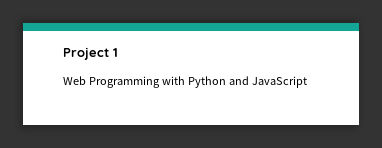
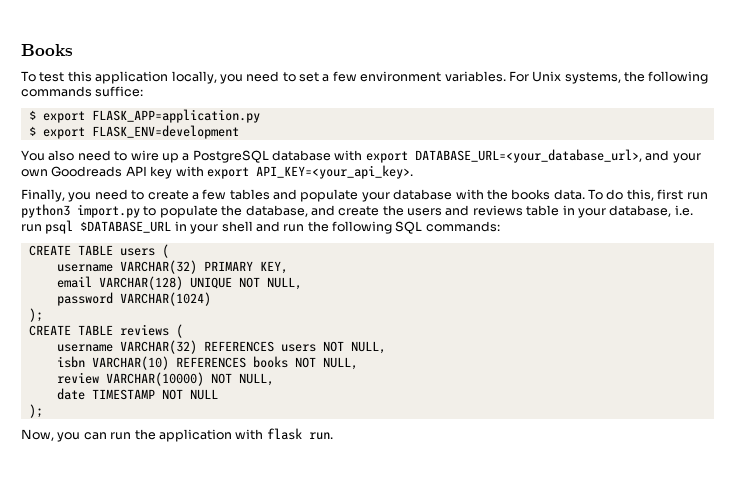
[63,47,118,60] [63,76,307,88] Project 1 // Web Programming with Python and JavaScript -> [21,44,73,56] [21,71,709,84] [21,86,144,97] [28,109,260,123] [28,125,239,139] [21,149,701,163] [21,165,413,179] [21,189,708,202] [21,204,693,218] [21,220,500,234] [28,244,169,258] [56,260,288,274] [56,276,302,290] [56,292,211,306] [28,308,43,322] [28,324,183,338] [56,340,386,354] [56,356,358,370] [56,372,274,386] [56,388,218,400] [28,404,43,418] [21,428,333,442] Books // To test this application locally, you need to set a few environment variables. For Unix systems, the following commands suffice: // $ export FLASK_APP=application.py // $ export FLASK_ENV=development // You also need to wire up a PostgreSQL database with export DATABASE_URL=<your_database_url>, and your own Goodreads API key with export API_KEY=<your_api_key>. // Finally, you need to create a few tables and populate your database with the books data. To do this, first run python3 import.py to populate the database, and create the users and reviews table in your database, i.e. run psql $DATABASE_URL in your shell and run the following SQL commands: // CREATE TABLE users ( // username VARCHAR(32) PRIMARY KEY, // email VARCHAR(128) UNIQUE NOT NULL, // password VARCHAR(1024) // ); // CREATE TABLE reviews ( // username VARCHAR(32) REFERENCES users NOT NULL, // isbn VARCHAR(10) REFERENCES books NOT NULL, // review VARCHAR(10000) NOT NULL, // date TIMESTAMP NOT NULL // ); // Now, you can run the application with flask run.

